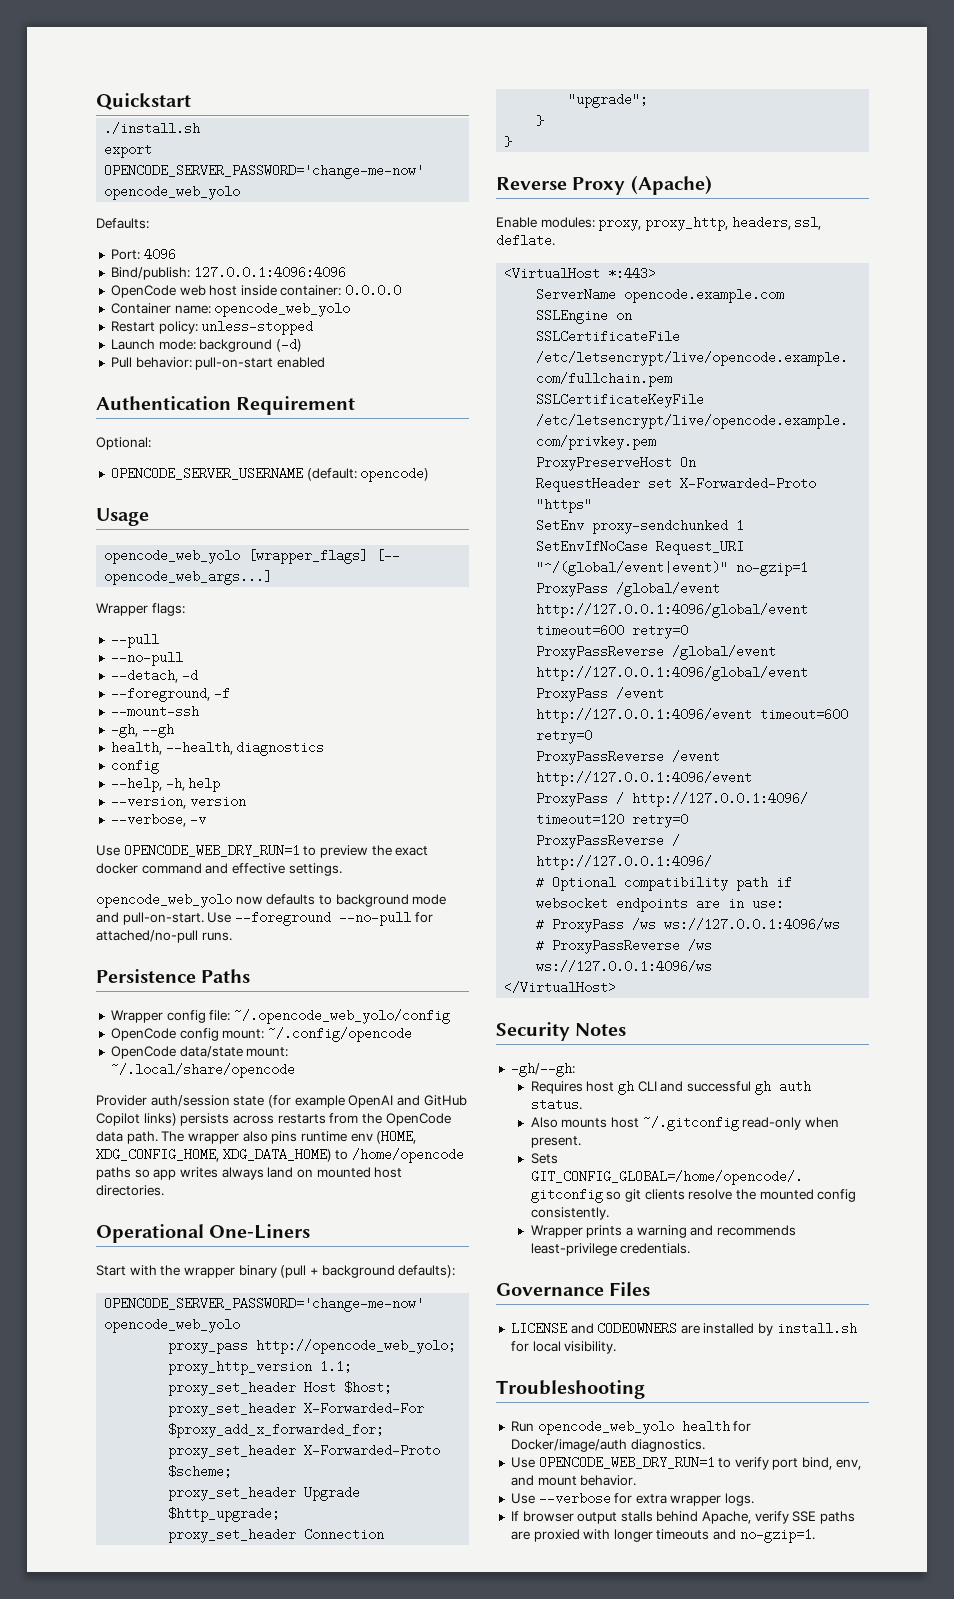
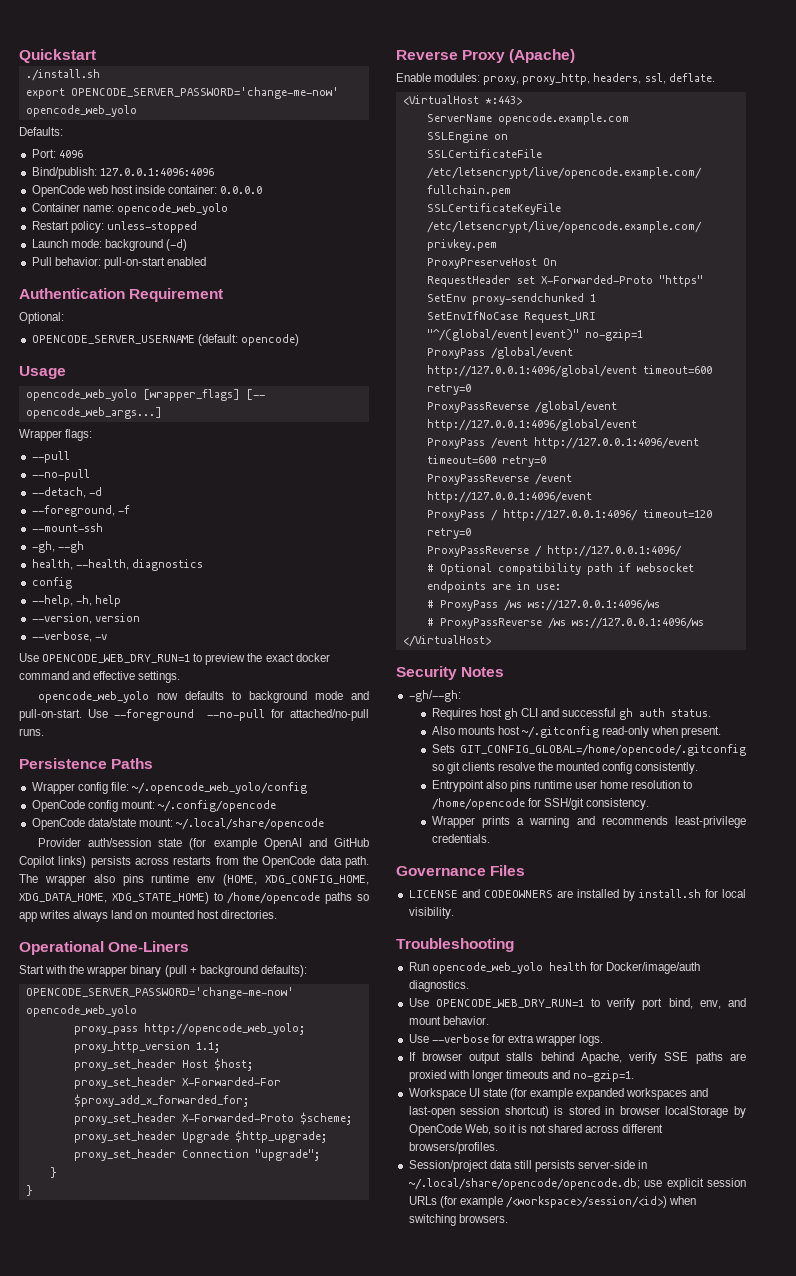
[222,1148,332,1162] XDG_DATA_HOME) -> [19,892,209,904] XDG_DATA_HOME, XDG_STATE_HOME)
(609, 1213) none -> [431,780,693,792] [431,798,649,810] // Entrypoint also pins runtime user home resolution to /home/opencode for SSH/git consistency.
(815, 1535) none -> [408,1088,709,1100] [408,1106,746,1118] [408,1124,664,1136] [408,1142,498,1154] [408,1160,648,1172] [408,1178,746,1190] [408,1196,697,1208] [408,1214,508,1226] // Workspace UI state (for example expanded workspaces and last-open session shortcut) is stored in browser localStorage by OpenCode Web, so it is not shared across different browsers/profiles. // Session/project data still persists server-side in ~/.local/share/opencode/opencode.db; use explicit session URLs (for example /<workspace>/session/<id>) when switching browsers.

